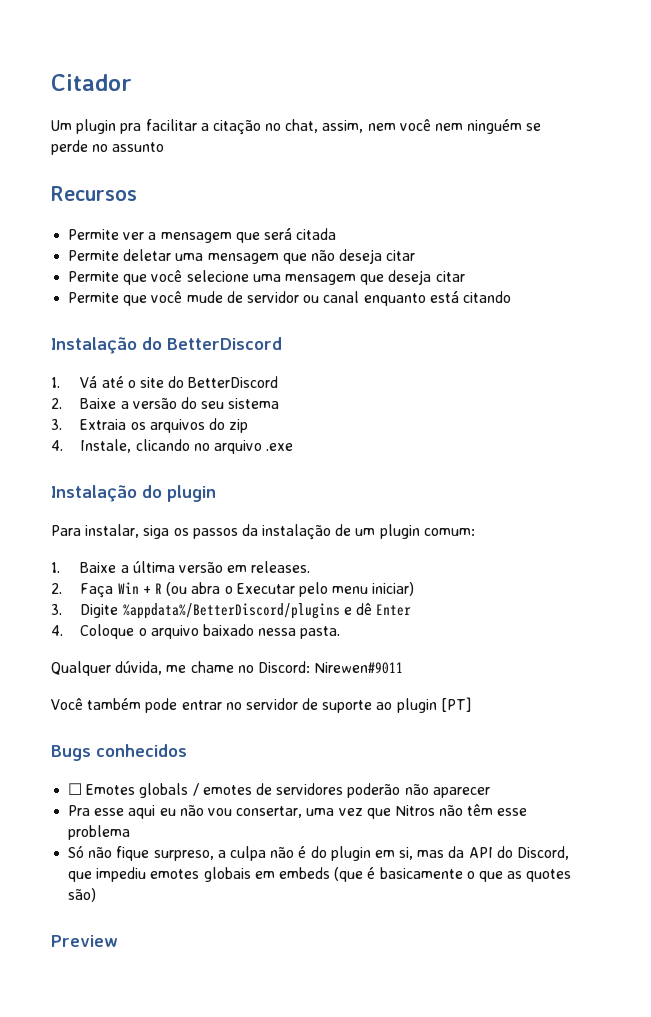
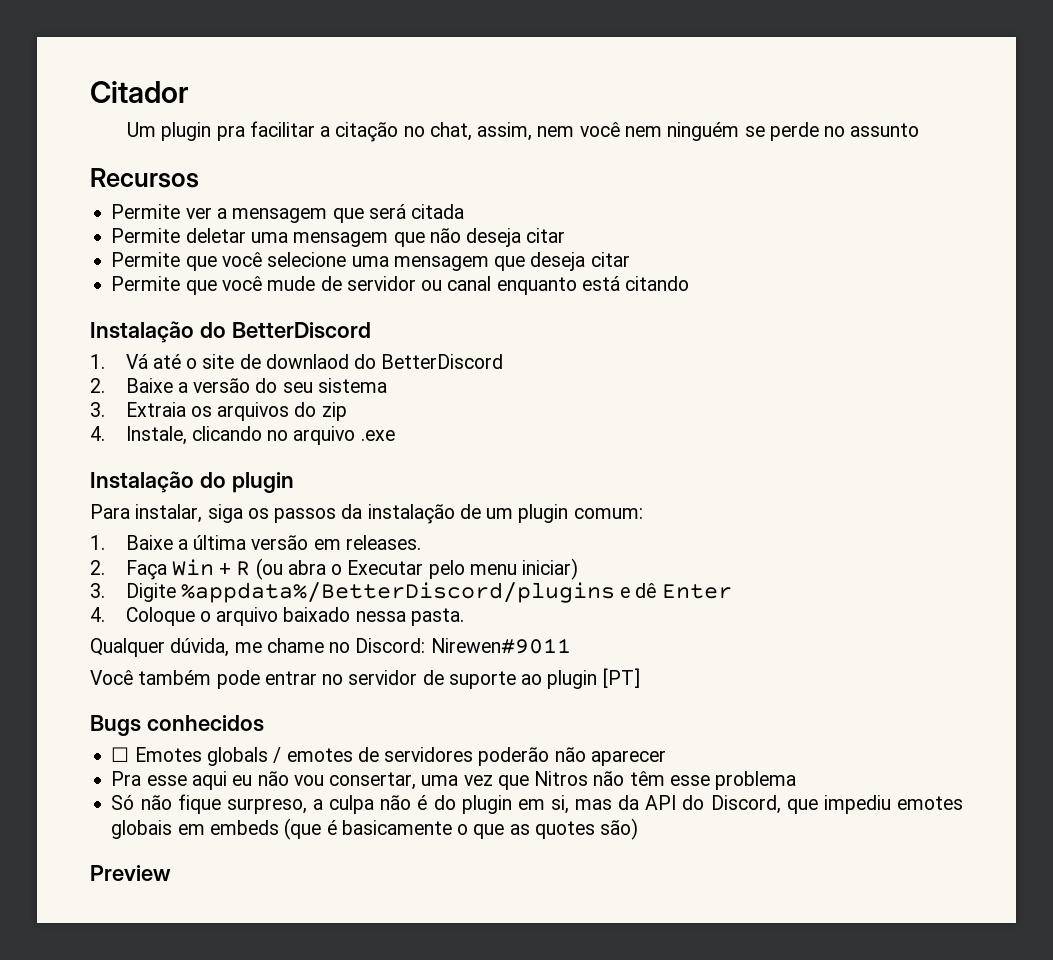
(165, 382) none -> [239,354,349,369] de downlaod

